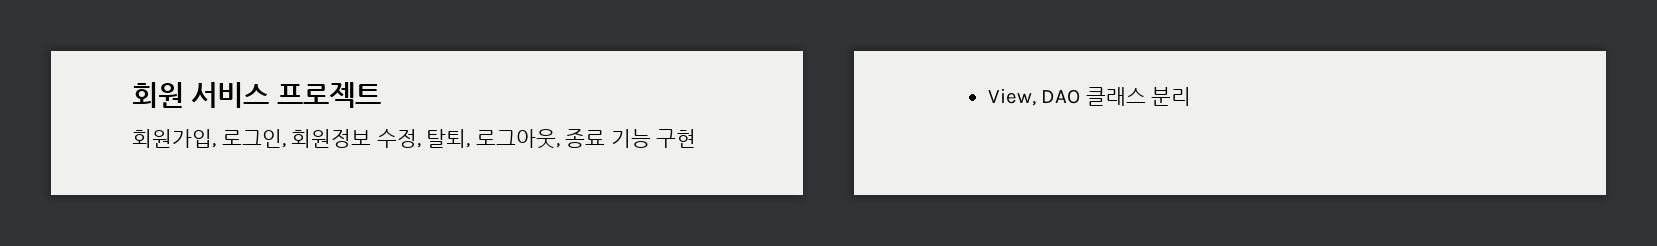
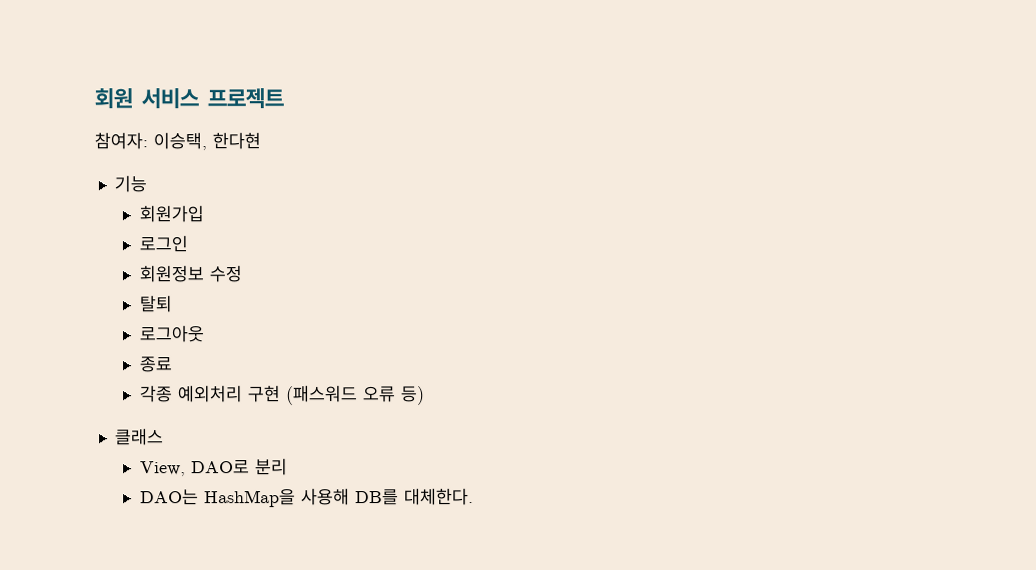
[132,129,560,149] 회원가입, 로그인, 회원정보 수정, 탈퇴, 로그아웃, -> [94,132,261,151] [113,175,147,193] [138,205,204,223] [138,235,188,253] [138,265,242,283] [139,295,173,313] [139,325,205,343] 참여자: 이승택, 한다현 // 기능 // 회원가입 // 로그인 // 회원정보 수정 // 탈퇴 // 로그아웃 //
[610,129,651,148] 기능 -> [139,385,243,403] // 각종 예외처리
(697, 138) none -> [285,385,425,406] [114,428,164,446] (패스워드 오류 등) // 클래스
[1041,87,1146,106] DAO 클래스 -> [190,459,250,474] DAO로
(1192, 96) none -> [139,488,474,508] // DAO는 HashMap을 사용해 DB를 대체한다.

